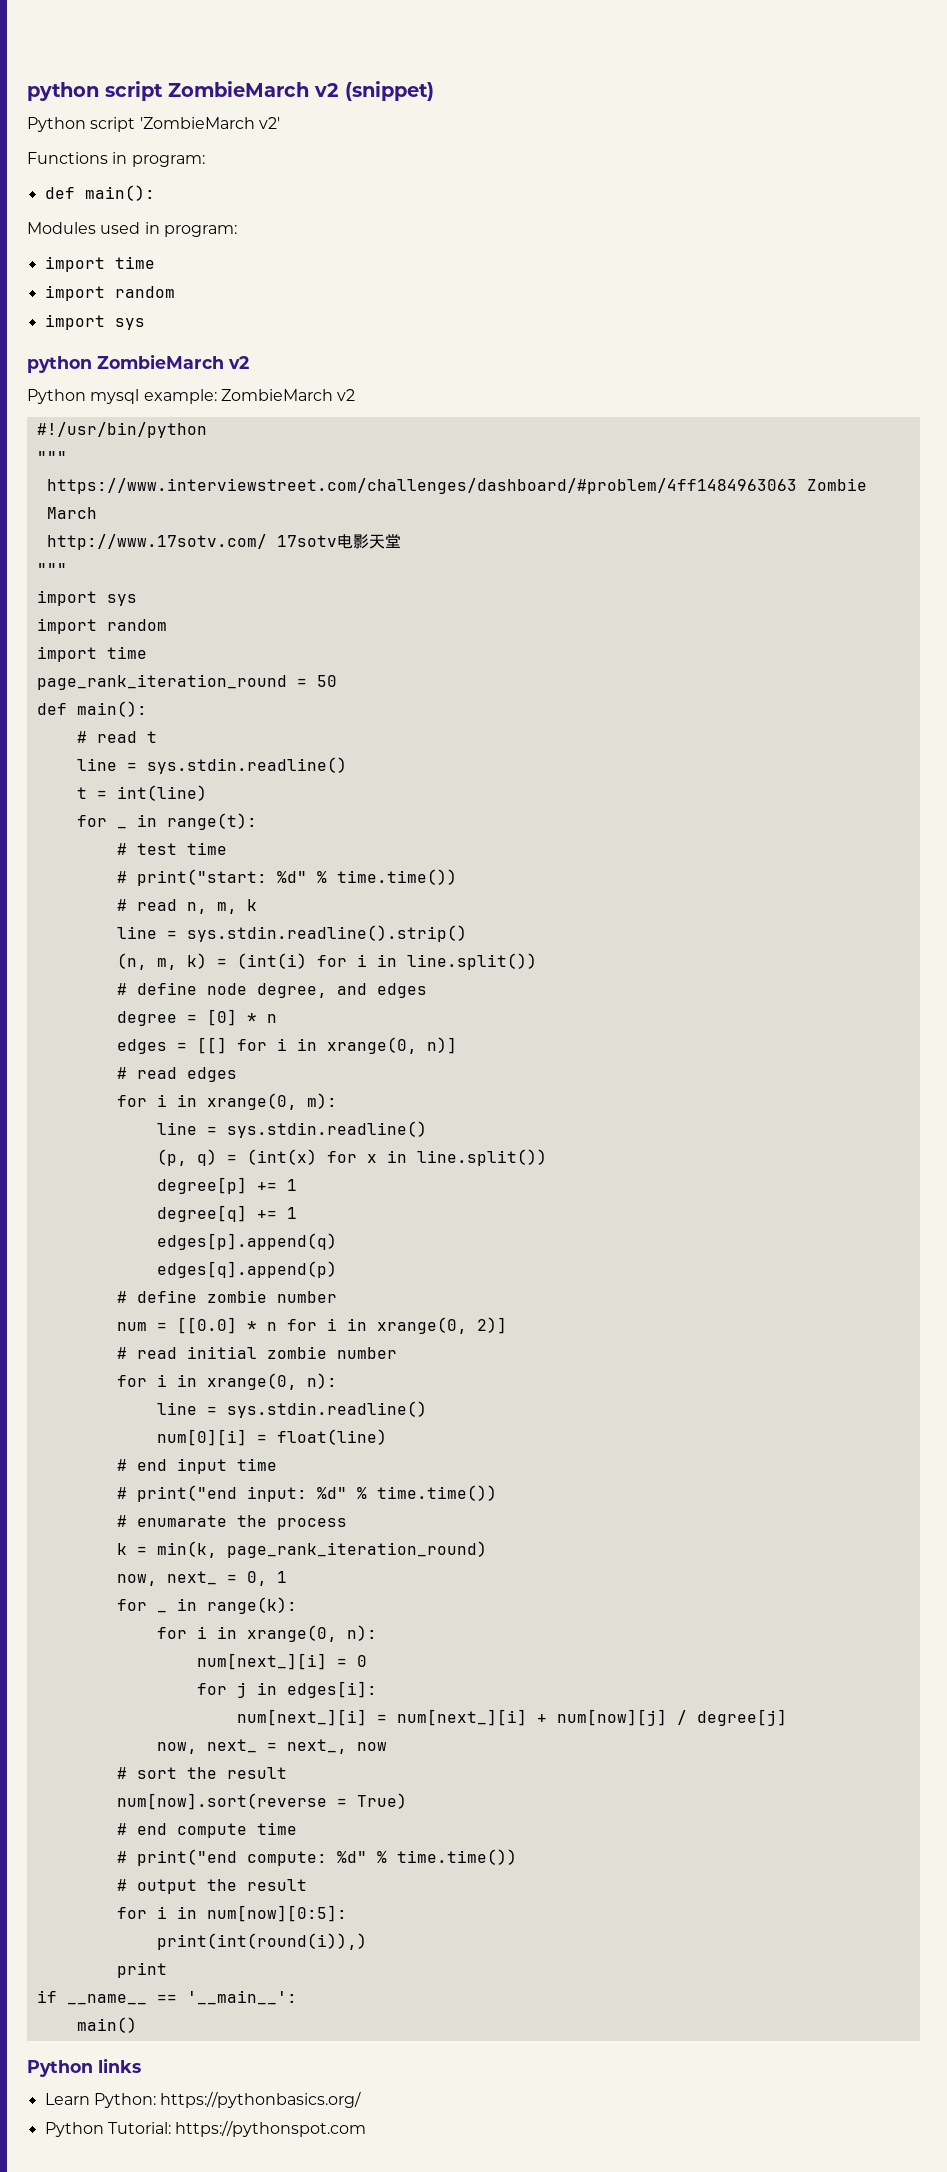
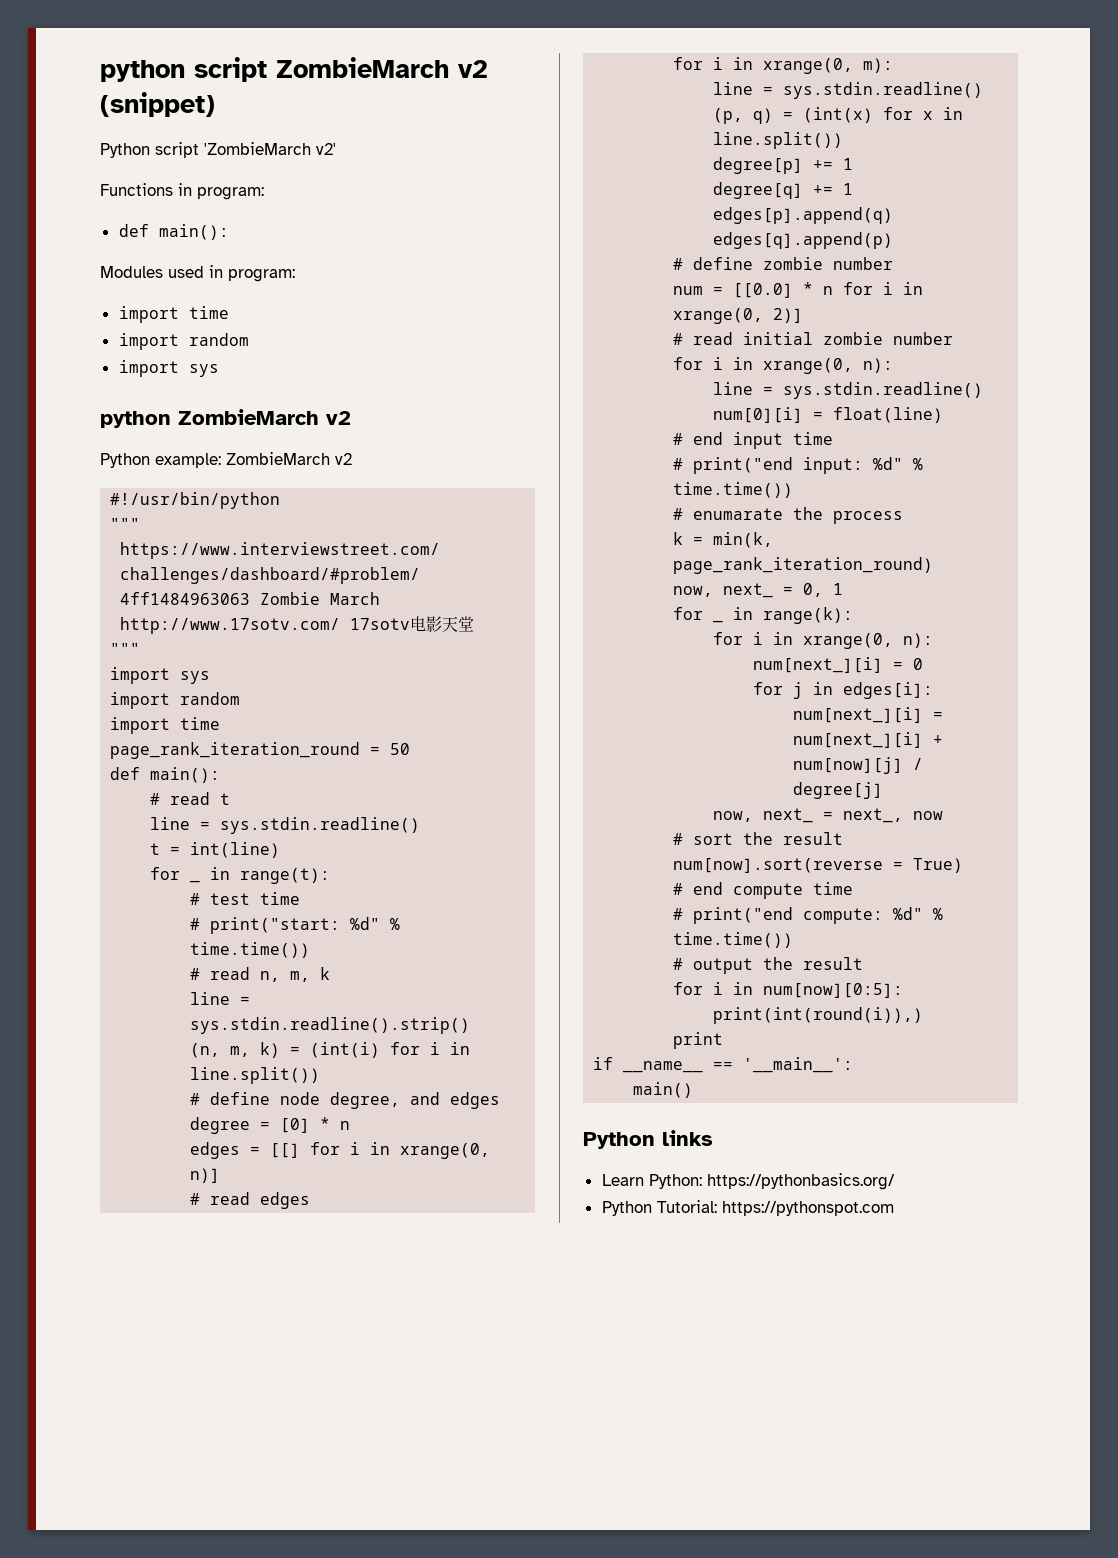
[90,389,140,404] mysql -> (150, 460) none

